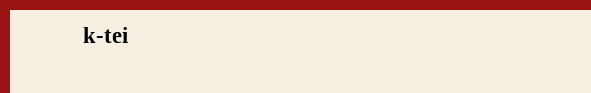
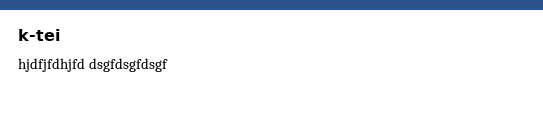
(128, 35) none -> [18,58,168,72] // hjdfjfdhjfd dsgfdsgfdsgf

